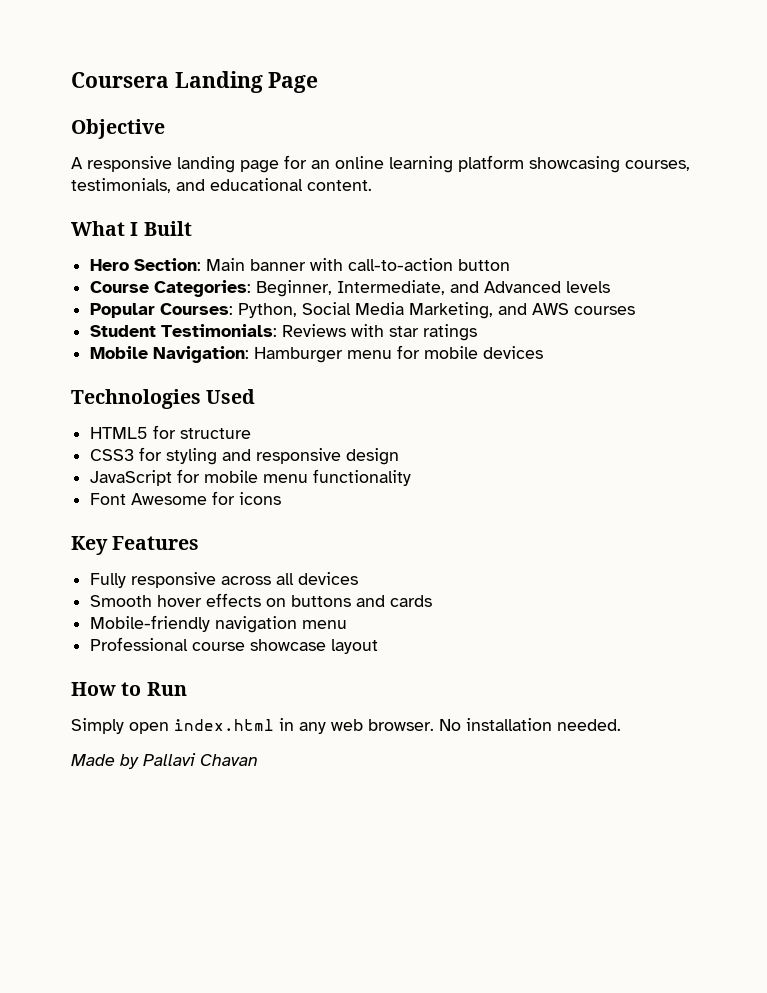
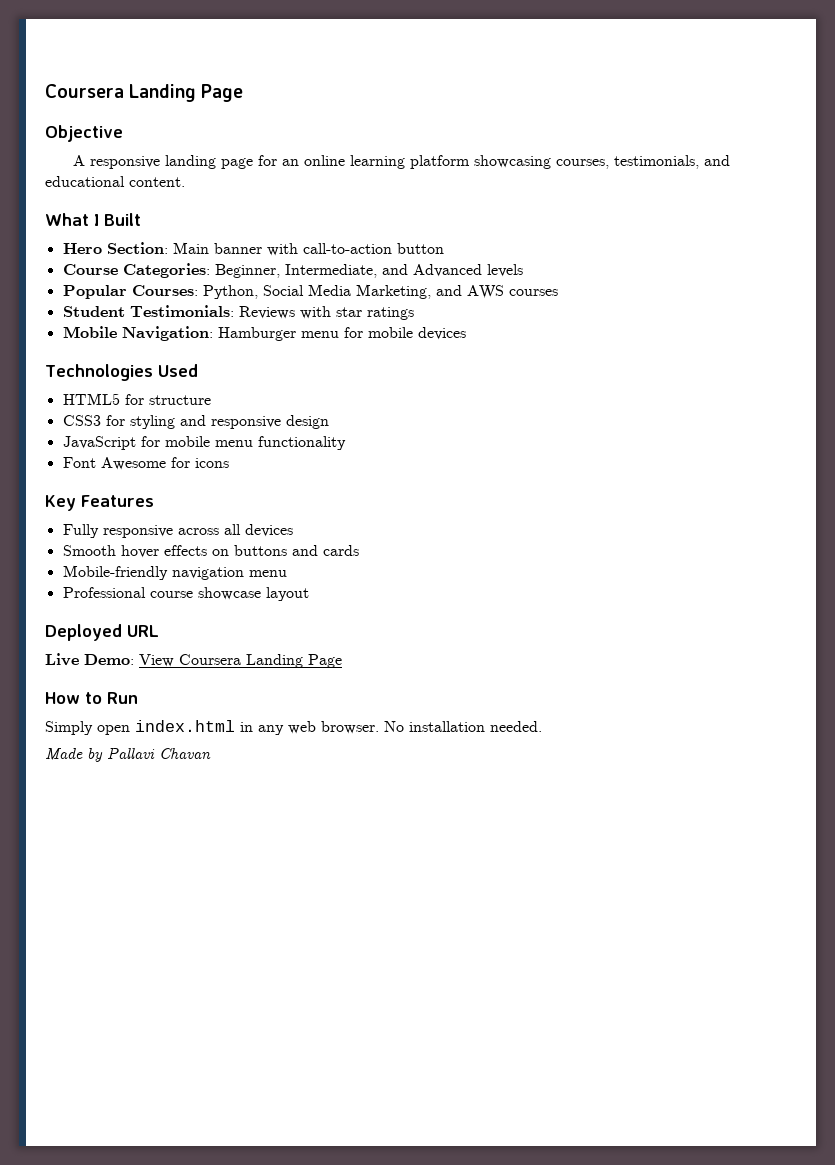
(379, 646) none -> [45,624,159,641] [45,653,342,668] // Deployed URL // Live Demo: View Coursera Landing Page

